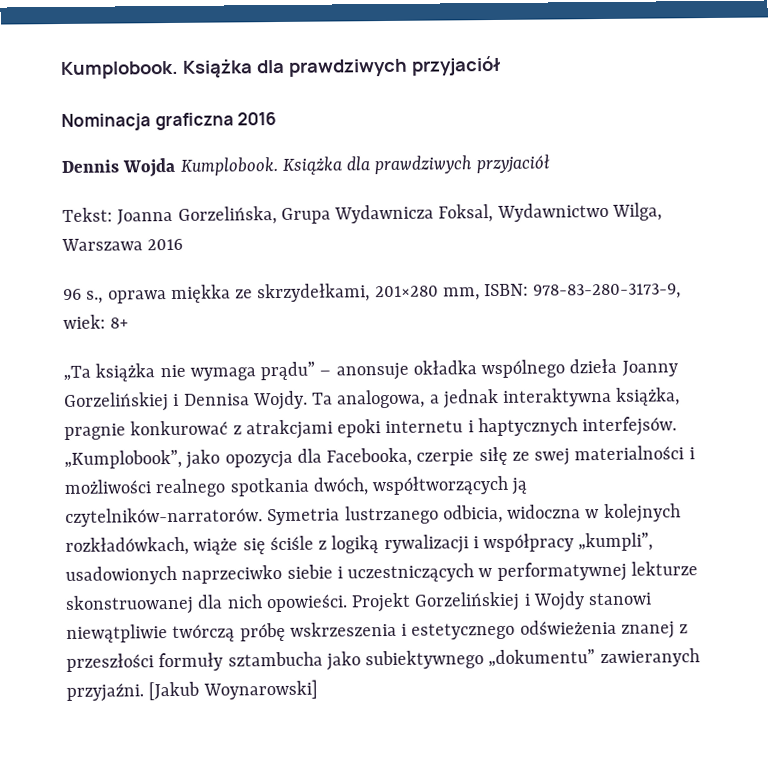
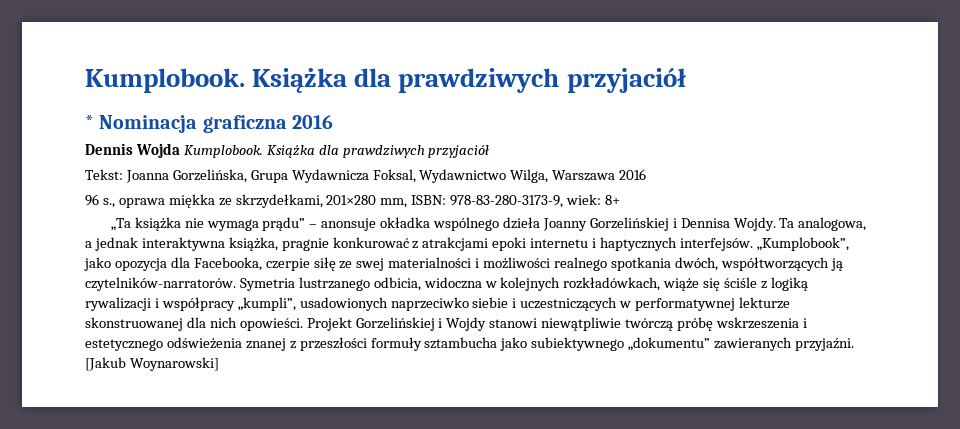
[60,55,501,80] Kumplobook. Książka dla prawdziwych przyjaciół // -> [85,68,687,93] [85,115,94,129] Kumplobook. Książka dla prawdziwych przyjaciół // *

